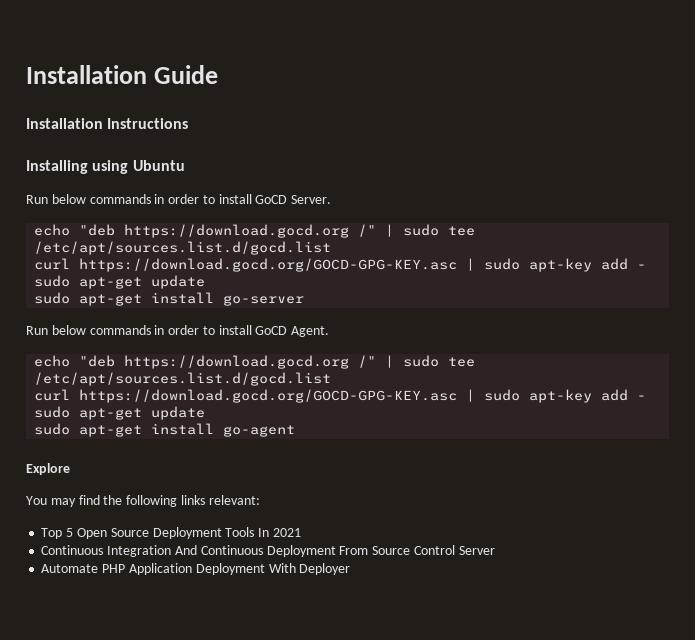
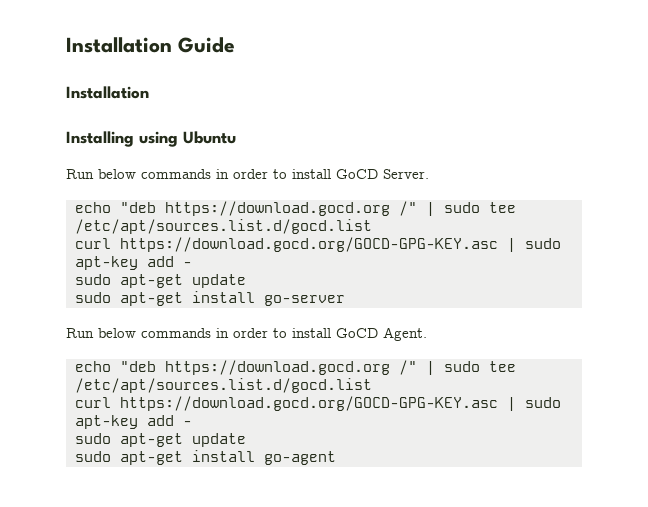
[107,118,189,129] Instructions -> (149, 92) none
[26,463,70,475] [26,495,260,507] [41,527,301,539] [41,545,495,557] [41,563,351,575] // Explore // You may find the following links relevant: // Top 5 Open Source Deployment Tools In 2021 // Continuous Integration And Continuous Deployment From Source Control Server // Automate PHP Application Deployment With Deployer -> (336, 458) none

